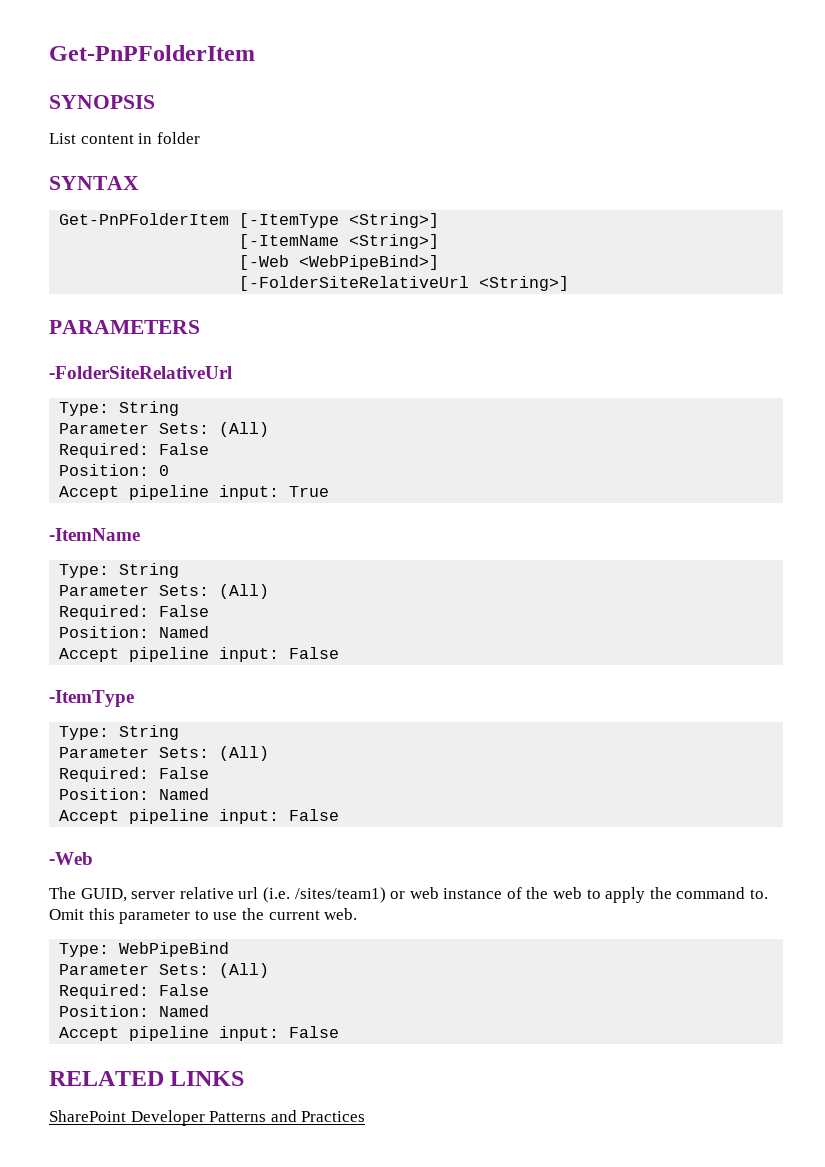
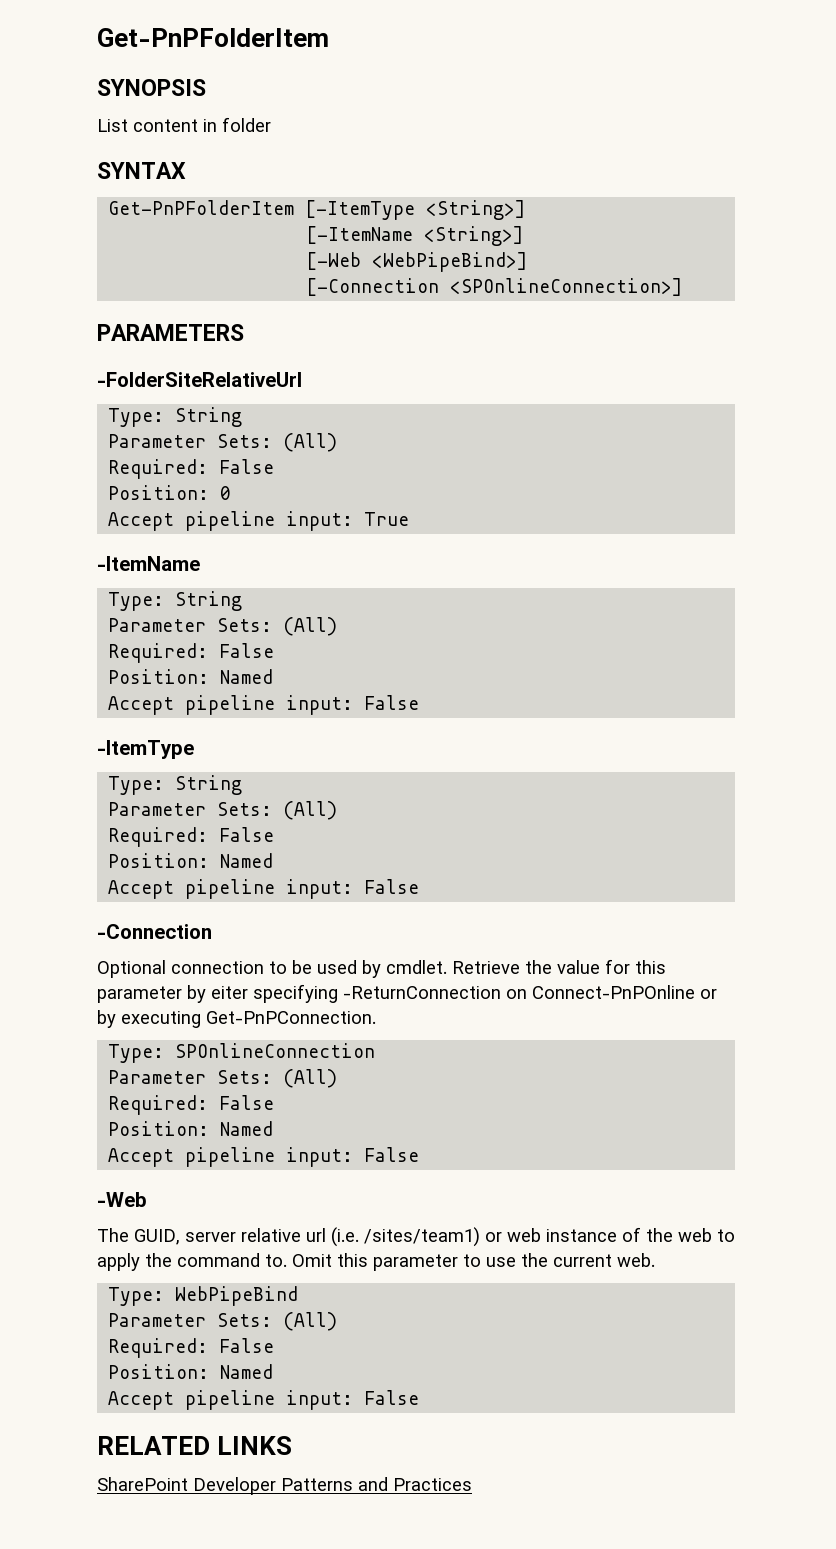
[239,276,570,291] [-FolderSiteRelativeUrl <String>] -> [306,278,683,296] [-Connection <SPOnlineConnection>]
(340, 815) none -> [97,924,212,939] [97,959,666,978] [97,984,717,1003] [97,1010,376,1028] [108,1043,376,1063] [108,1069,338,1088] [108,1095,275,1115] [108,1121,274,1136] [108,1147,420,1167] // -Connection // Optional connection to be used by cmdlet. Retrieve the value for this parameter by eiter specifying -ReturnConnection on Connect-PnPOnline or by executing Get-PnPConnection. // Type: SPOnlineConnection // Parameter Sets: (All) // Required: False // Position: Named // Accept pipeline input: False

